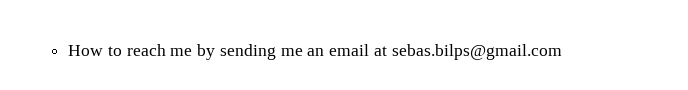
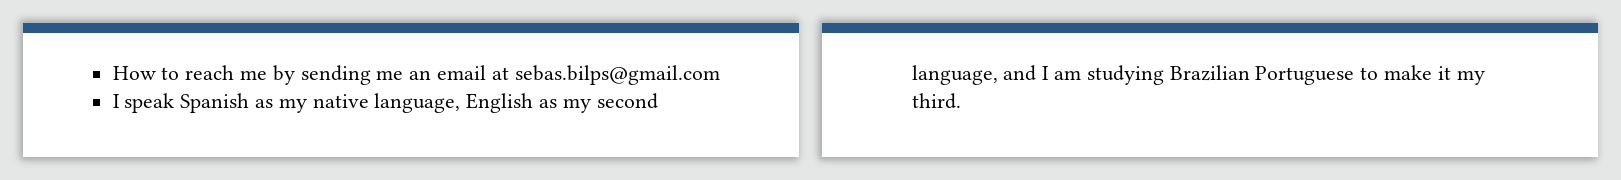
(562, 52) none -> [112,93,658,113] [911,65,1485,85] [911,93,961,109] // I speak Spanish as my native language, English as my second language, and I am studying Brazilian Portuguese to make it my third.

